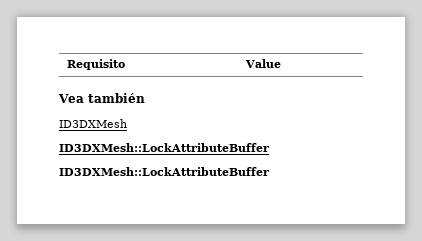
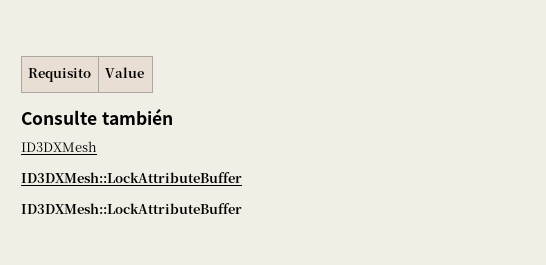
[58,94,84,103] Vea -> [21,110,97,125] Consulte

